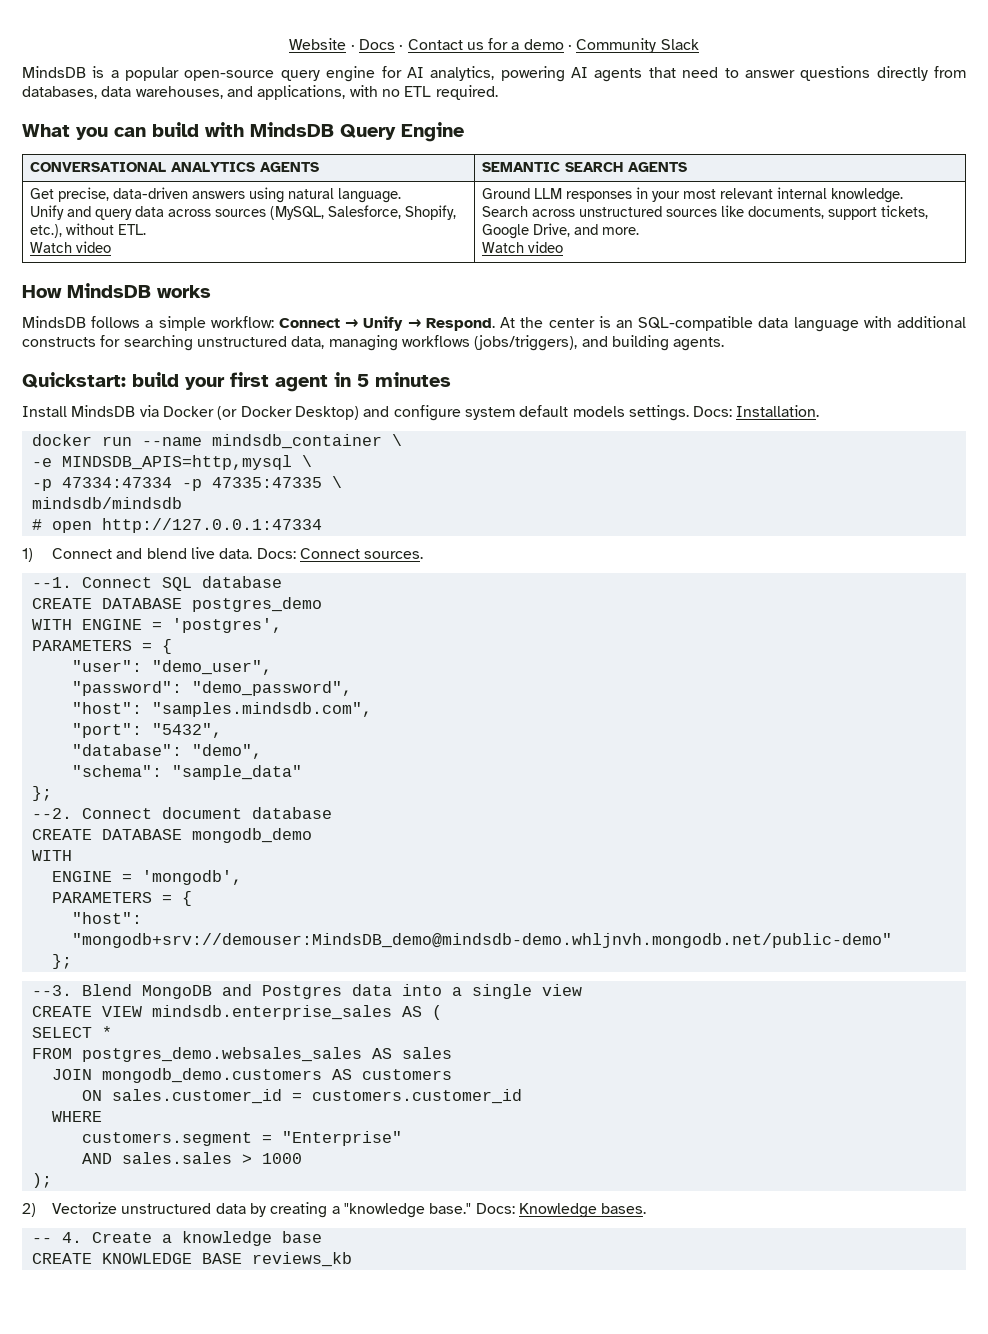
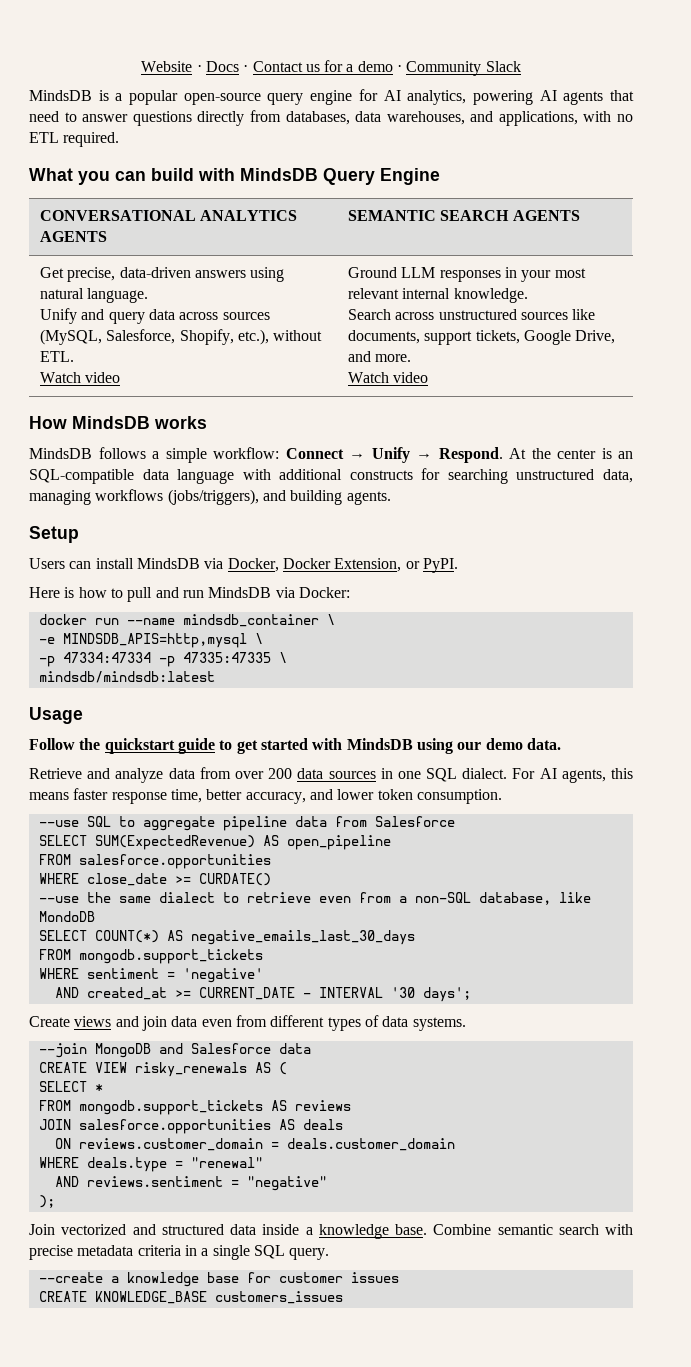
[22,372,451,392] [22,405,820,421] Quickstart: build your first agent in 5 minutes // Install MindsDB via Docker (or Docker Desktop) and configure system default models settings. Docs: Installation. -> [29,526,79,543] [29,558,458,573] [29,587,350,602] Setup // Users can install MindsDB via Docker, Docker Extension, or PyPI. // Here is how to pull and run MindsDB via Docker:
[31,497,182,509] [31,518,322,533] [22,547,424,562] [31,576,282,591] [31,597,322,612] [31,618,282,633] [31,639,172,654] [71,660,272,675] [71,681,352,696] [71,702,372,717] [71,723,222,738] [71,744,262,759] [71,765,302,780] [31,786,52,801] [31,807,332,819] [31,828,312,843] [31,850,72,861] [51,870,242,885] [51,891,192,906] [71,912,142,924] [71,933,892,948] [51,954,72,969] [31,984,132,996] mindsdb/mindsdb // # open http://127.0.0.1:47334 // 1) Connect and blend live data. Docs: Connect sources. // --1. Connect SQL database // CREATE DATABASE postgres_demo // WITH ENGINE = 'postgres', // PARAMETERS = { // "user": "demo_user", // "password": "demo_password", // "host": "samples.mindsdb.com", // "port": "5432", // "database": "demo", // "schema": "sample_data" // }; // --2. Connect document database // CREATE DATABASE mongodb_demo // WITH // ENGINE = 'mongodb', // PARAMETERS = { // "host": "mongodb+srv://demouser:MindsDB_demo@mindsdb-demo.whljnvh.mongodb.net/public-demo" // }; // --3. Blend -> [38,671,215,683] [29,707,83,724] [29,738,561,754] [29,767,633,783] [29,788,502,804] [38,816,455,831] [38,835,391,850] [38,854,271,869] [38,873,271,886] [38,892,591,905] [38,911,95,922] [38,930,415,945] [38,949,263,964] [38,968,263,983] [54,987,471,1002] [29,1015,466,1031] [38,1043,87,1058] mindsdb/mindsdb:latest // Usage // Follow the quickstart guide to get started with MindsDB using our demo data. // Retrieve and analyze data from over 200 data sources in one SQL dialect. For AI agents, this means faster response time, better accuracy, and lower token consumption. // --use SQL to aggregate pipeline data from Salesforce // SELECT SUM(ExpectedRevenue) AS open_pipeline // FROM salesforce.opportunities // WHERE close_date >= CURDATE() // --use the same dialect to retrieve even from a non-SQL database, like MondoDB // SELECT COUNT(*) AS negative_emails_last_30_days // FROM mongodb.support_tickets // WHERE sentiment = 'negative' // AND created_at >= CURRENT_DATE - INTERVAL '30 days'; // Create views and join data even from different types of data systems. // --join
[261,984,582,999] Postgres data into a single view -> [190,1043,311,1054] Salesforce data
[151,1005,392,1020] mindsdb.enterprise_sales -> [134,1062,247,1077] risky_renewals
[81,1047,452,1062] [51,1068,452,1083] [81,1089,522,1104] [51,1111,102,1122] [81,1131,402,1146] [81,1152,302,1164] [31,1173,52,1188] [22,1202,647,1218] [31,1231,322,1246] [31,1252,352,1267] postgres_demo.websales_sales AS sales // JOIN mongodb_demo.customers AS customers // ON sales.customer_id = customers.customer_id // WHERE // customers.segment = "Enterprise" // AND sales.sales > 1000 // ); // 2) Vectorize unstructured data by creating a "knowledge base." Docs: Knowledge bases. // -- 4. Create a knowledge base // CREATE KNOWLEDGE BASE reviews_kb -> [78,1100,351,1115] [38,1119,343,1134] [54,1138,455,1151] [38,1157,263,1172] [54,1176,327,1191] [38,1195,55,1208] [29,1224,633,1239] [29,1245,330,1260] [38,1272,399,1287] [38,1291,343,1304] mongodb.support_tickets AS reviews // JOIN salesforce.opportunities AS deals // ON reviews.customer_domain = deals.customer_domain // WHERE deals.type = "renewal" // AND reviews.sentiment = "negative" // ); // Join vectorized and structured data inside a knowledge base. Combine semantic search with precise metadata criteria in a single SQL query. // --create a knowledge base for customer issues // CREATE KNOWLEDGE_BASE customers_issues

